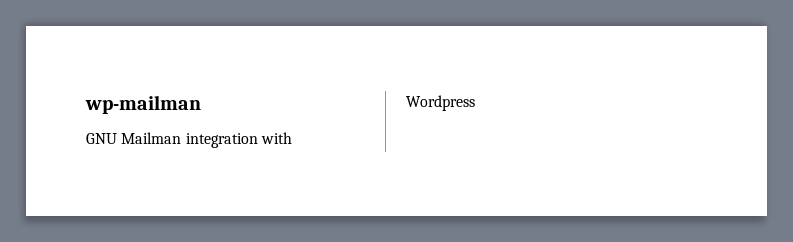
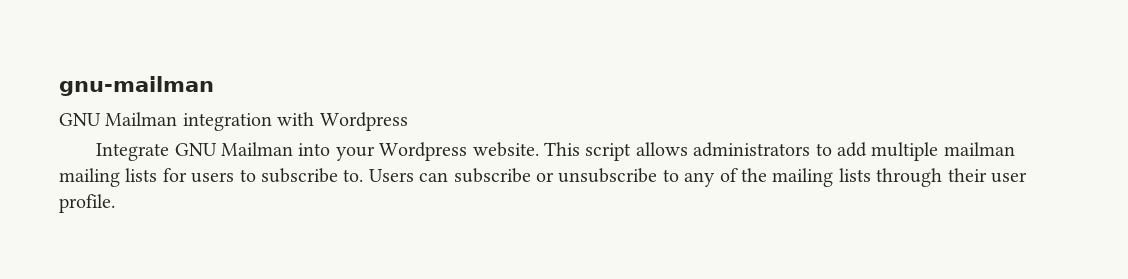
[85,95,201,114] wp-mailman -> [59,76,214,96] gnu-mailman
(475, 103) none -> [96,142,1015,161] [59,168,1027,187] [59,194,115,213] // Integrate GNU Mailman into your Wordpress website. This script allows administrators to add multiple mailman mailing lists for users to subscribe to. Users can subscribe or unsubscribe to any of the mailing lists through their user profile.

